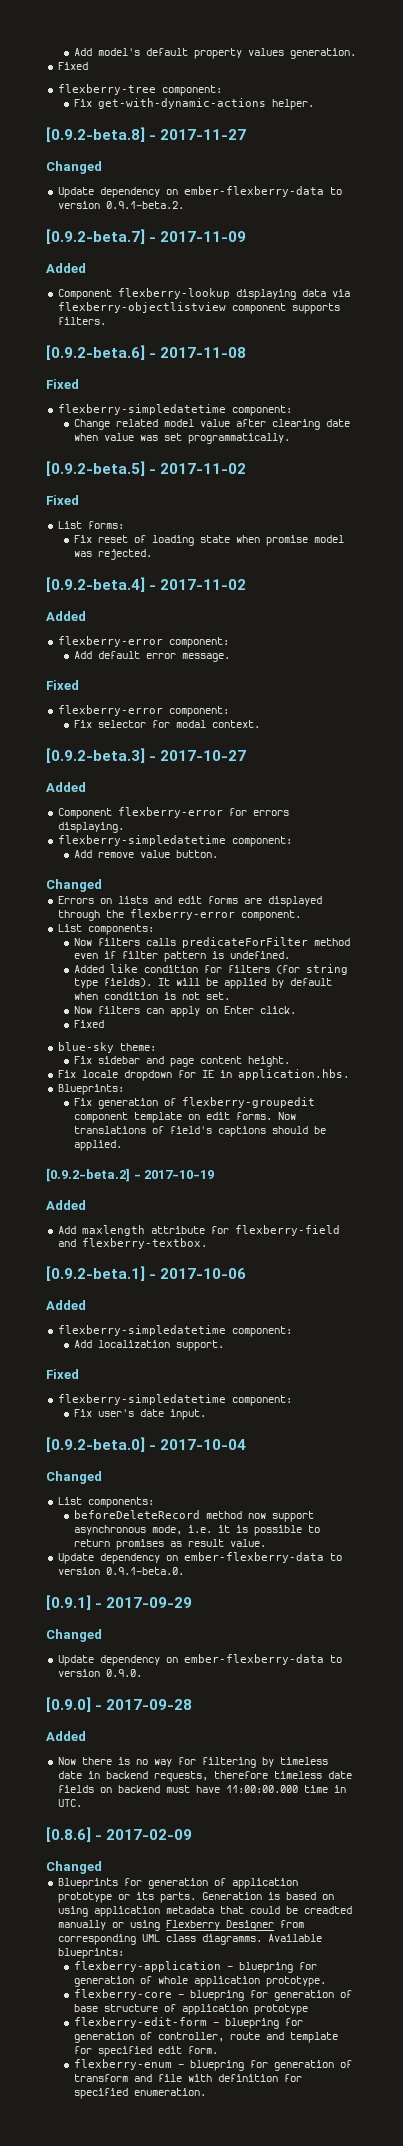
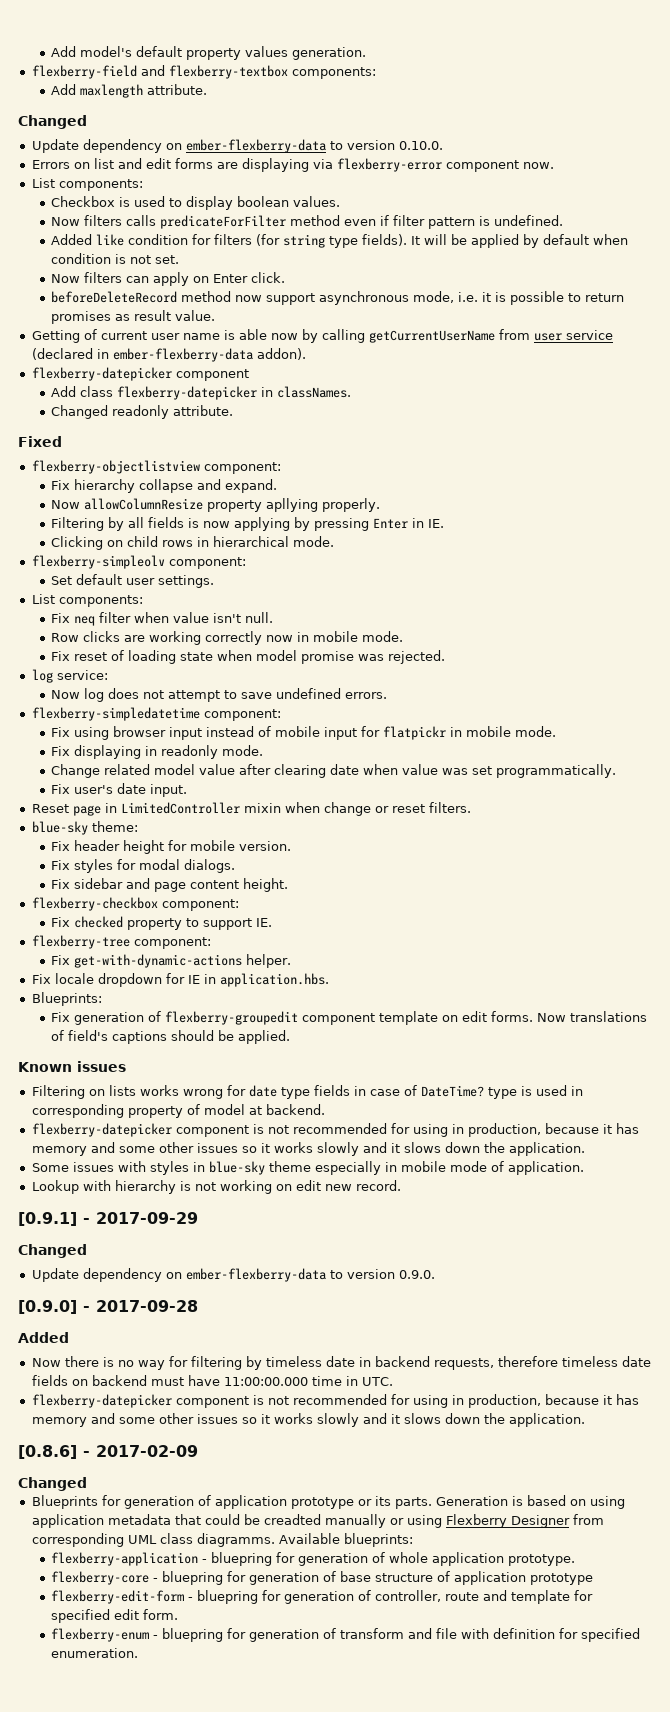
[57,62,88,70] [57,84,222,96] [73,98,314,110] [46,127,247,142] [46,161,102,174] [57,186,342,198] [57,201,184,209] [46,229,247,244] [46,263,86,273] [57,288,350,300] [57,302,340,314] [57,317,106,325] [46,345,247,360] [46,379,79,389] [57,404,292,416] [73,419,350,430] [73,433,290,444] [46,461,247,476] [46,495,79,505] [57,521,124,529] [73,535,344,546] [73,549,152,560] [46,577,247,592] [46,611,86,621] [57,636,229,648] [73,651,230,662] [46,680,79,690] [57,705,229,717] [73,720,260,728] [46,748,247,763] [46,782,86,792] [57,807,289,819] [57,822,124,833] [57,835,292,847] [73,850,218,858] [46,879,102,892] Fixed // flexberry-tree component: // Fix get-with-dynamic-actions helper. // [0.9.2-beta.8] - 2017-11-27 // Changed // Update dependency on ember-flexberry-data to version 0.9.1-beta.2. // [0.9.2-beta.7] - 2017-11-09 // Added // Component flexberry-lookup displaying data via flexberry-objectlistview component supports filters. // [0.9.2-beta.6] - 2017-11-08 // Fixed // flexberry-simpledatetime component: // Change related model value after clearing date when value was set programmatically. // [0.9.2-beta.5] - 2017-11-02 // Fixed // List forms: // Fix reset of loading state when promise model was rejected. // [0.9.2-beta.4] - 2017-11-02 // Added // flexberry-error component: // Add default error message. // Fixed // flexberry-error component: // Fix selector for modal context. // [0.9.2-beta.3] - 2017-10-27 // Added // Component flexberry-error for errors displaying. // flexberry-simpledatetime component: // Add remove value button. // Changed -> [31,65,376,79] [51,84,208,98] [18,115,87,129] [31,139,443,153] flexberry-field and flexberry-textbox components: // Add maxlength attribute. // Changed // Update dependency on ember-flexberry-data to version 0.10.0.
[117,896,148,904] lists -> [93,158,114,169] list
[267,896,322,907] [57,909,301,921] [57,924,154,935] displayed through the flexberry-error component. // List components: -> [241,158,554,172] [31,178,143,191] [51,196,341,210] displaying via flexberry-error component now. // List components: // Checkbox is used to display boolean values.
[73,1020,104,1028] [57,1042,156,1053] Fixed // blue-sky theme: -> [51,291,625,305] [51,310,216,324] [31,329,613,343] [31,348,306,362] [31,367,249,381] [51,386,352,400] [51,405,234,419] [18,436,62,447] [31,460,281,474] [51,479,278,493] [51,498,381,512] [51,517,445,531] [51,536,335,550] [31,555,246,569] [51,574,215,588] [31,594,143,607] [51,612,274,626] [51,631,404,645] [51,650,446,664] [31,669,108,683] [51,688,388,702] [31,707,281,721] [51,726,557,740] [51,745,264,759] [51,764,617,778] [51,783,188,797] [31,802,471,816] [31,821,138,835] [51,840,292,854] [51,859,236,873] beforeDeleteRecord method now support asynchronous mode, i.e. it is possible to return promises as result value. // Getting of current user name is able now by calling getCurrentUserName from user service (declared in ember-flexberry-data addon). // flexberry-datepicker component // Add class flexberry-datepicker in classNames. // Changed readonly attribute. // Fixed // flexberry-objectlistview component: // Fix hierarchy collapse and expand. // Now allowColumnResize property apllying properly. // Filtering by all fields is now applying by pressing Enter in IE. // Clicking on child rows in hierarchical mode. // flexberry-simpleolv component: // Set default user settings. // List components: // Fix neq filter when value isn't null. // Row clicks are working correctly now in mobile mode. // Fix reset of loading state when model promise was rejected. // log service: // Now log does not attempt to save undefined errors. // flexberry-simpledatetime component: // Fix using browser input instead of mobile input for flatpickr in mobile mode. // Fix displaying in readonly mode. // Change related model value after clearing date when value was set programmatically. // Fix user's date input. // Reset page in LimitedController mixin when change or reset filters. // blue-sky theme: // Fix header height for mobile version. // Fix styles for modal dialogs.
(290, 1061) none -> [31,897,239,911] [51,916,273,930] [31,935,211,949] [51,954,292,968] // flexberry-checkbox component: // Fix checked property to support IE. // flexberry-tree component: // Fix get-with-dynamic-actions helper.
[46,1168,215,1182] [46,1200,86,1210] [57,1225,340,1236] [57,1238,207,1249] [46,1266,247,1281] [46,1300,86,1310] [57,1325,292,1337] [73,1340,224,1351] [46,1369,79,1379] [57,1394,292,1406] [73,1409,206,1420] [46,1437,247,1452] [46,1471,102,1484] [57,1497,154,1508] [73,1510,314,1522] [73,1525,320,1536] [73,1539,266,1550] [57,1552,342,1564] [57,1567,184,1575] [0.9.2-beta.2] - 2017-10-19 // Added // Add maxlength attribute for flexberry-field and flexberry-textbox. // [0.9.2-beta.1] - 2017-10-06 // Added // flexberry-simpledatetime component: // Add localization support. // Fixed // flexberry-simpledatetime component: // Fix user's date input. // [0.9.2-beta.0] - 2017-10-04 // Changed // List components: // beforeDeleteRecord method now support asynchronous mode, i.e. it is possible to return promises as result value. // Update dependency on ember-flexberry-data to version 0.9.1-beta.0. -> [18,1061,126,1072] [31,1085,583,1099] [31,1104,325,1118] [31,1123,639,1137] [31,1142,585,1156] [31,1161,584,1175] [31,1180,401,1194] Known issues // Filtering on lists works wrong for date type fields in case of DateTime? type is used in corresponding property of model at backend. // flexberry-datepicker component is not recommended for using in production, because it has memory and some other issues so it works slowly and it slows down the application. // Some issues with styles in blue-sky theme especially in mobile mode of application. // Lookup with hierarchy is not working on edit new record.
(82, 1803) none -> [31,1394,639,1408] [31,1413,585,1427] // flexberry-datepicker component is not recommended for using in production, because it has memory and some other issues so it works slowly and it slows down the application.

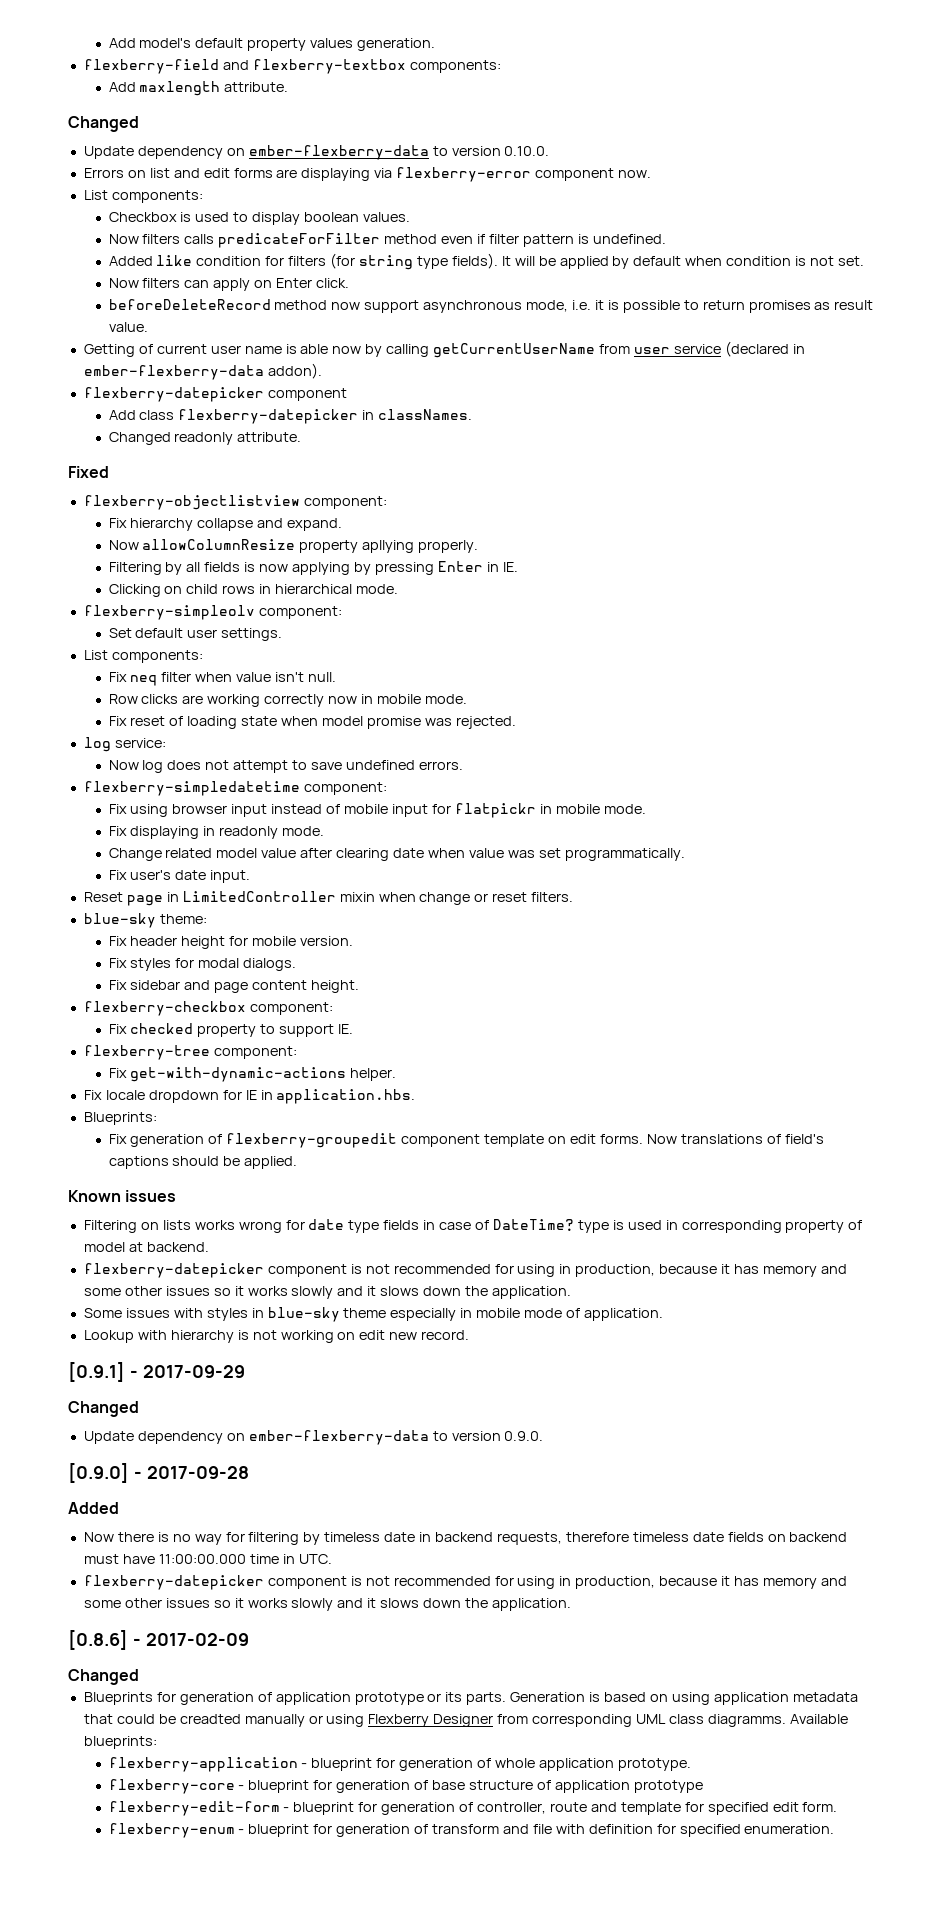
[211,1552,273,1566] bluepring -> [311,1758,373,1771] blueprint
[162,1571,224,1585] bluepring -> [248,1780,310,1793] blueprint
[197,1590,259,1604] bluepring -> [293,1802,355,1815] blueprint
[162,1628,224,1642] bluepring -> [248,1824,310,1837] blueprint

